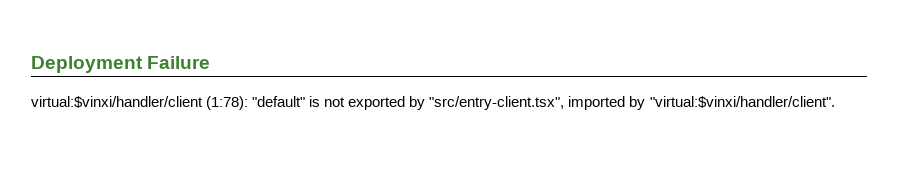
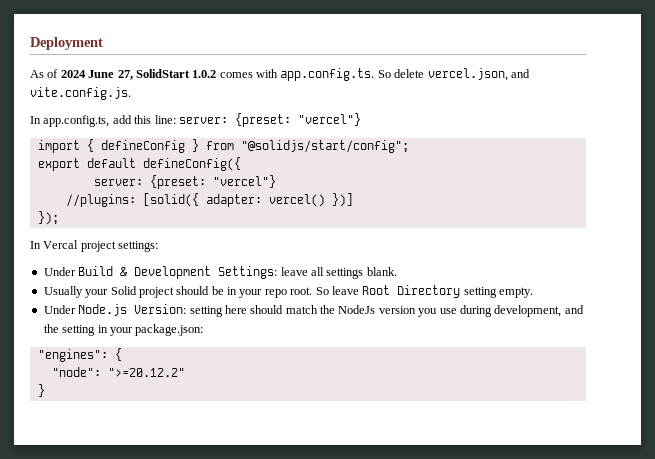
[147,56,211,69] [31,96,835,110] Failure // virtual:$vinxi/handler/client (1:78): "default" is not exported by "src/entry-client.tsx", imported by "virtual:$vinxi/handler/client". -> [30,68,530,81] [30,87,131,100] [30,113,361,127] [37,139,409,153] [37,157,241,171] [93,175,276,189] [65,193,353,207] [37,211,59,225] [30,240,159,252] [43,266,397,279] [43,285,533,298] [43,304,584,317] [43,324,204,336] [37,348,122,362] [51,367,185,377] [37,384,45,397] // As of 2024 June 27, SolidStart 1.0.2 comes with app.config.ts. So delete vercel.json, and vite.config.js. // In app.config.ts, add this line: server: {preset: "vercel"} // import { defineConfig } from "@solidjs/start/config"; // export default defineConfig({ // server: {preset: "vercel"} // //plugins: [solid({ adapter: vercel() })] // }); // In Vercal project settings: // Under Build & Development Settings: leave all settings blank. // Usually your Solid project should be in your repo root. So leave Root Directory setting empty. // Under Node.js Version: setting here should match the NodeJs version you use during development, and the setting in your package.json: // "engines": { // "node": ">=20.12.2" // }

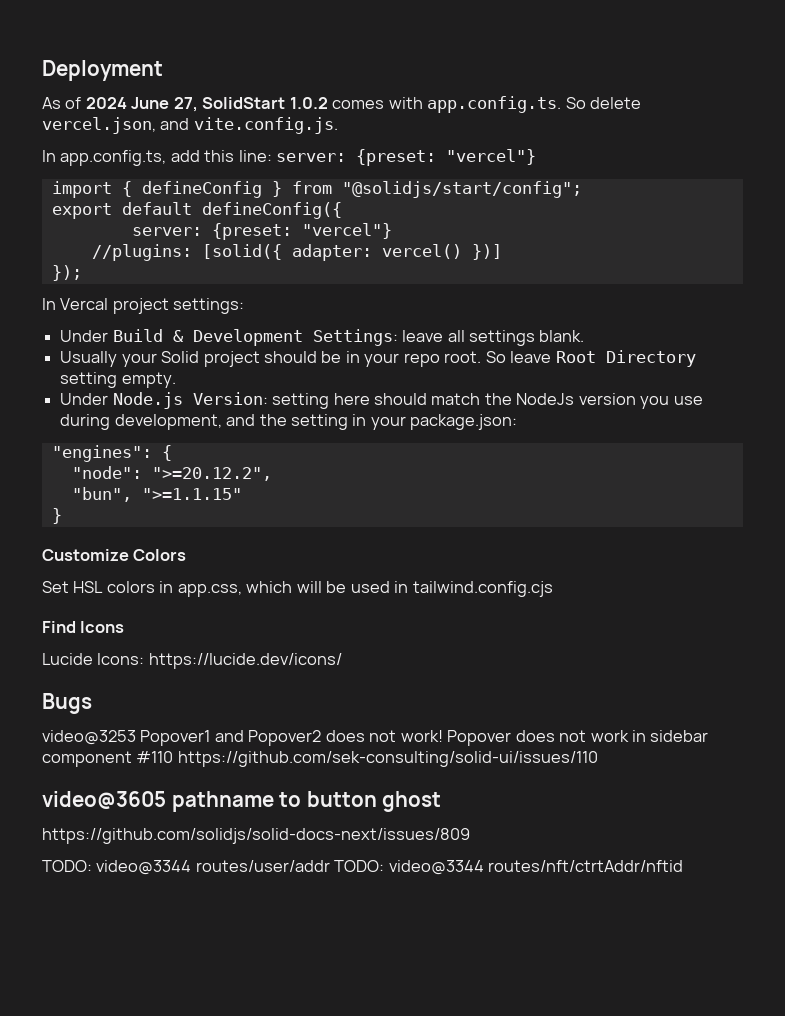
[107,368,185,377] [37,384,45,397] ">=20.12.2" // } -> [151,467,272,481] [71,487,242,502] [51,508,62,524] [42,549,187,561] [42,581,553,597] [42,621,125,633] [42,653,342,669] [42,693,92,714] [42,730,709,746] [42,751,598,767] [42,791,442,812] [42,828,470,844] [42,860,684,875] ">=20.12.2", // "bun", ">=1.1.15" // } // Customize Colors // Set HSL colors in app.css, which will be used in tailwind.config.cjs // Find Icons // Lucide Icons: https://lucide.dev/icons/ // Bugs // video@3253 Popover1 and Popover2 does not work! Popover does not work in sidebar component #110 https://github.com/sek-consulting/solid-ui/issues/110 // video@3605 pathname to button ghost // https://github.com/solidjs/solid-docs-next/issues/809 // TODO: video@3344 routes/user/addr TODO: video@3344 routes/nft/ctrtAddr/nftid

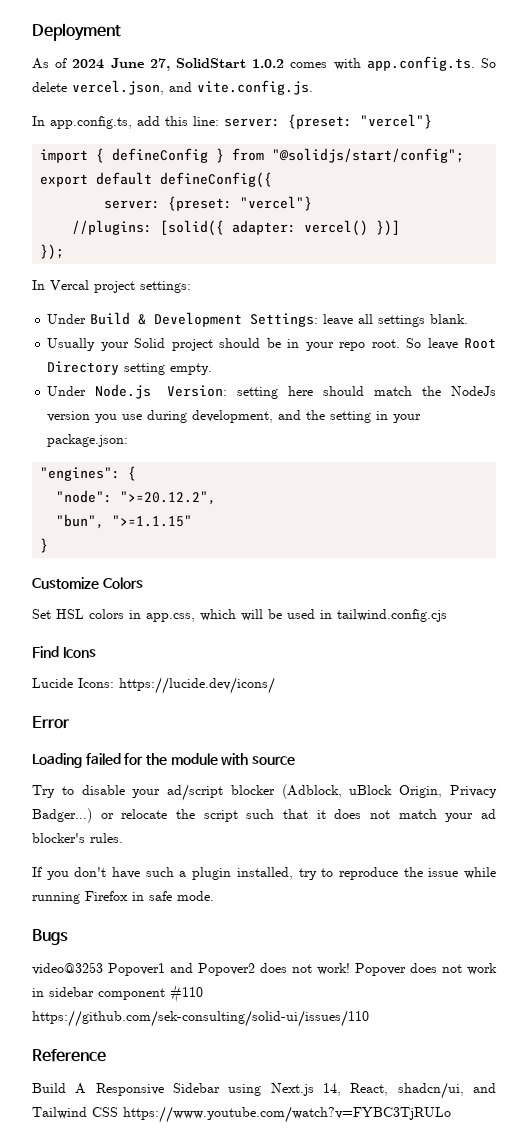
(342, 661) none -> [32,716,70,729] [32,753,295,768] [32,784,497,801] [32,808,497,823] [32,833,123,843] [32,867,496,880] [32,891,214,904] // Error // Loading failed for the module with source // Try to disable your ad/script blocker (Adblock, uBlock Origin, Privacy Badger…) or relocate the script such that it does not match your ad blocker's rules. // If you don't have such a plugin installed, try to reproduce the issue while running Firefox in safe mode.
[42,791,442,812] [42,828,470,844] [42,860,684,875] video@3605 pathname to button ghost // https://github.com/solidjs/solid-docs-next/issues/809 // TODO: video@3344 routes/user/addr TODO: video@3344 routes/nft/ctrtAddr/nftid -> [32,1049,106,1062] [32,1082,496,1099] [32,1106,451,1123] Reference // Build A Responsive Sidebar using Next.js 14, React, shadcn/ui, and Tailwind CSS https://www.youtube.com/watch?v=FYBC3TjRULo

